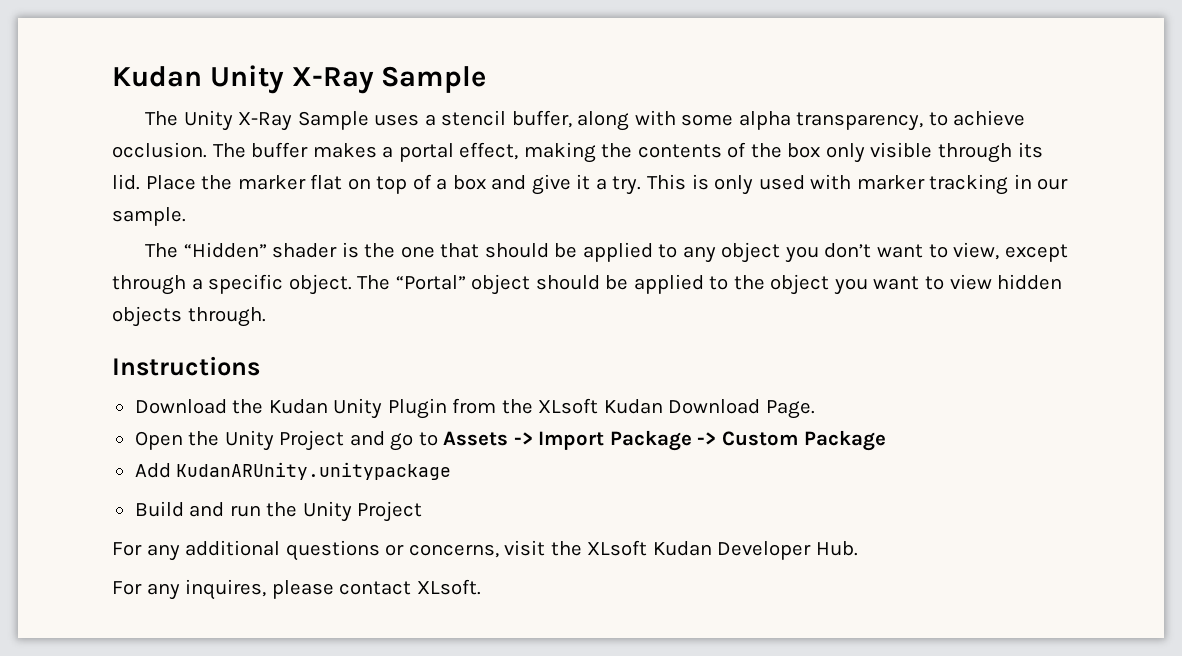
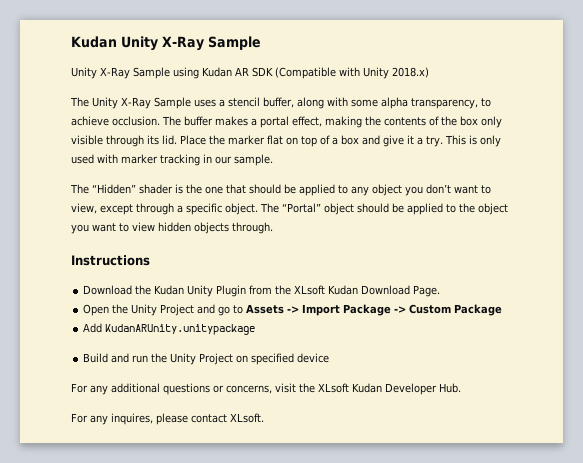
(487, 79) none -> [71,67,429,79] // Unity X-Ray Sample using Kudan AR SDK (Compatible with Unity 2018.x)
(423, 511) none -> [236,353,330,365] on specified device

